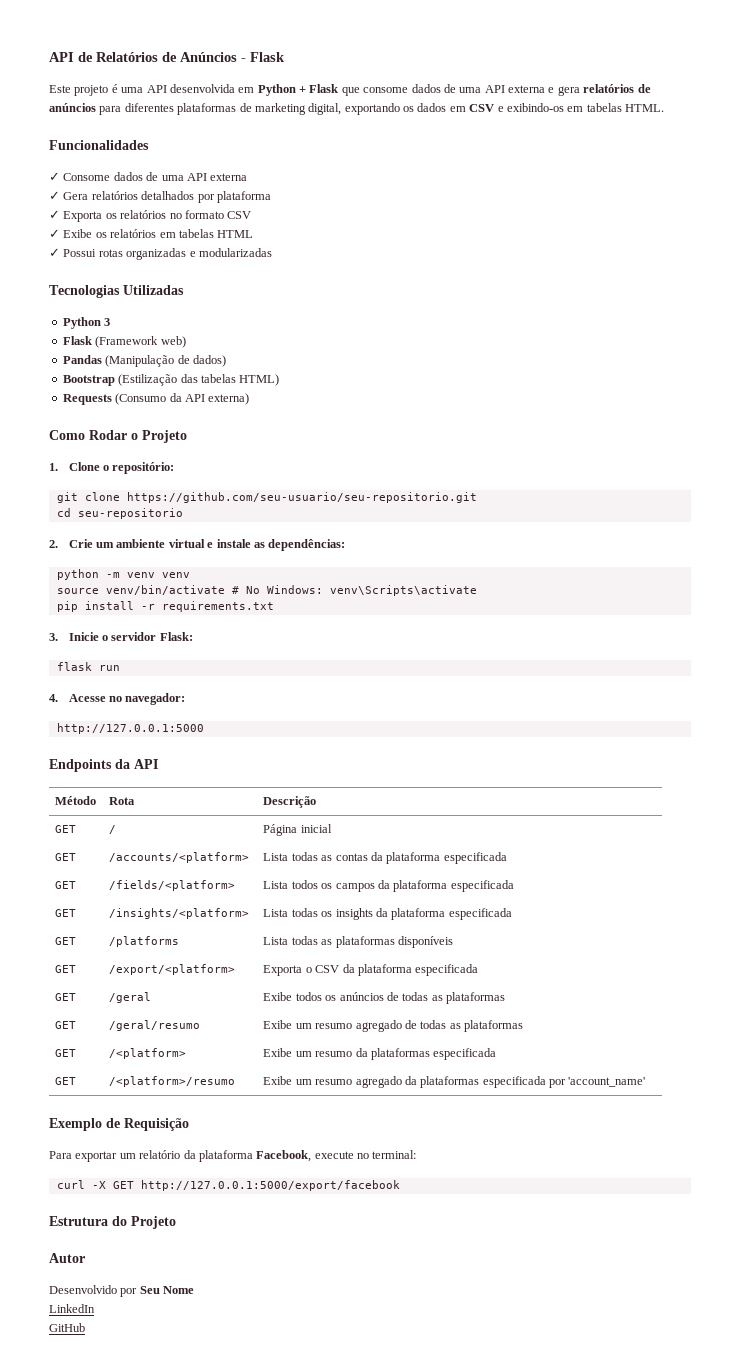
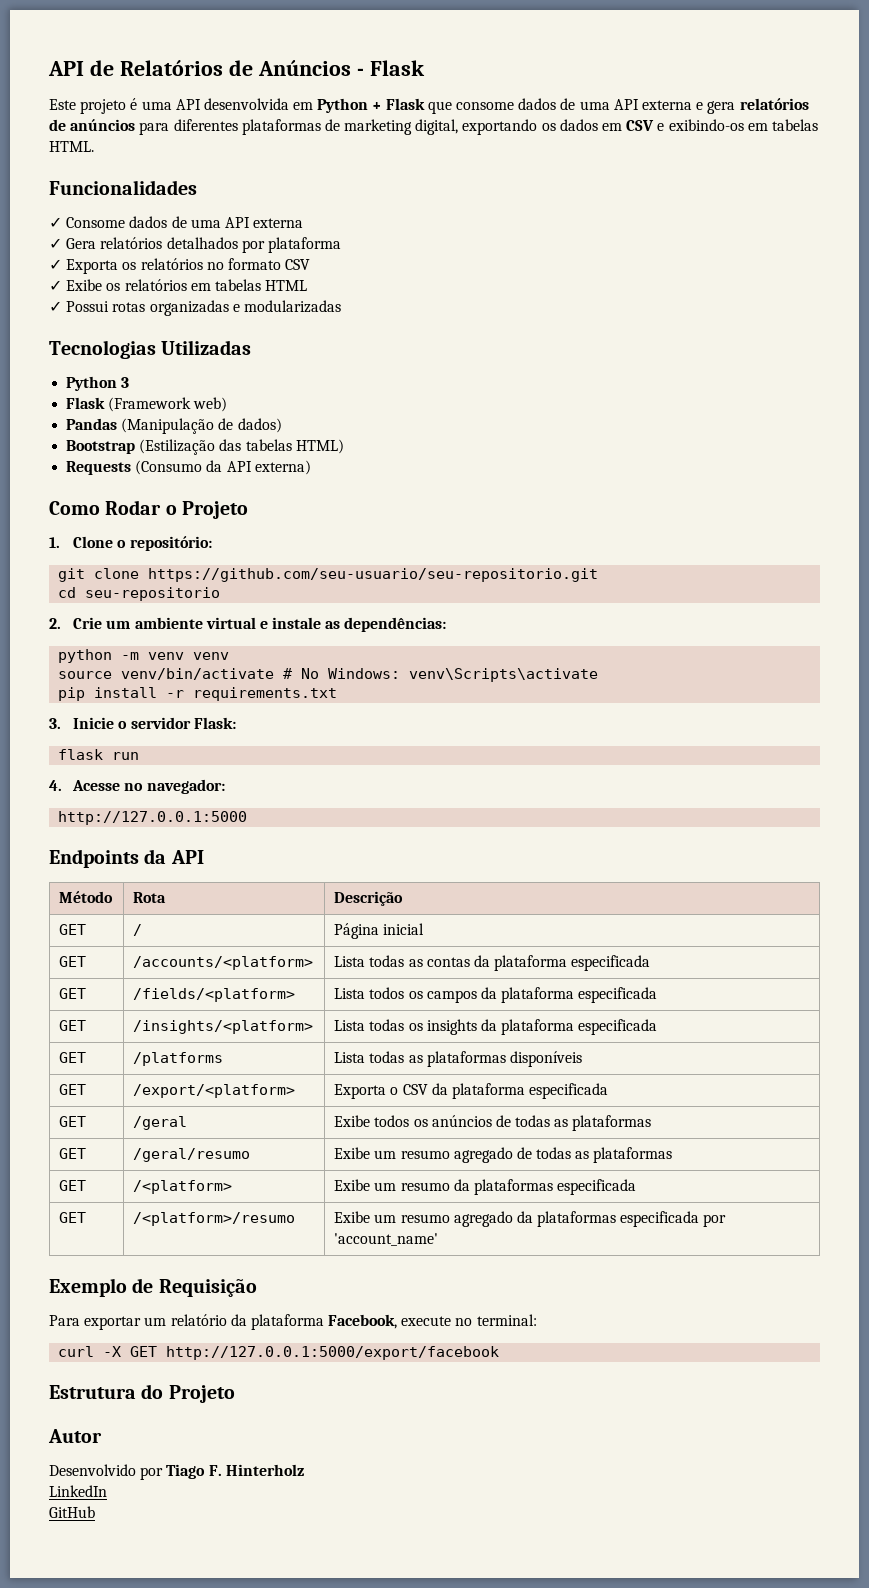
[139,1286,195,1294] Seu Nome -> [166,1464,304,1479] Tiago F. Hinterholz

